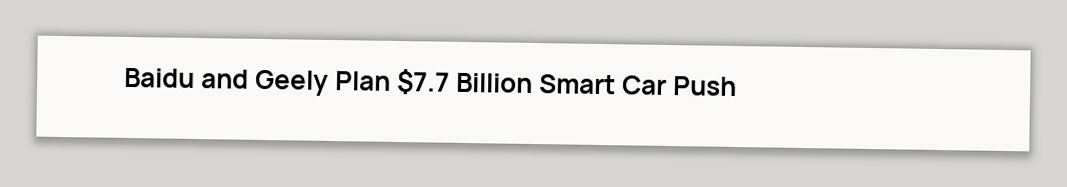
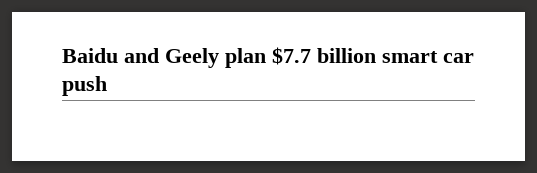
[335,68,738,97] Plan $7.7 Billion Smart Car Push -> [225,47,474,68] [62,76,107,96] plan $7.7 billion smart car push

